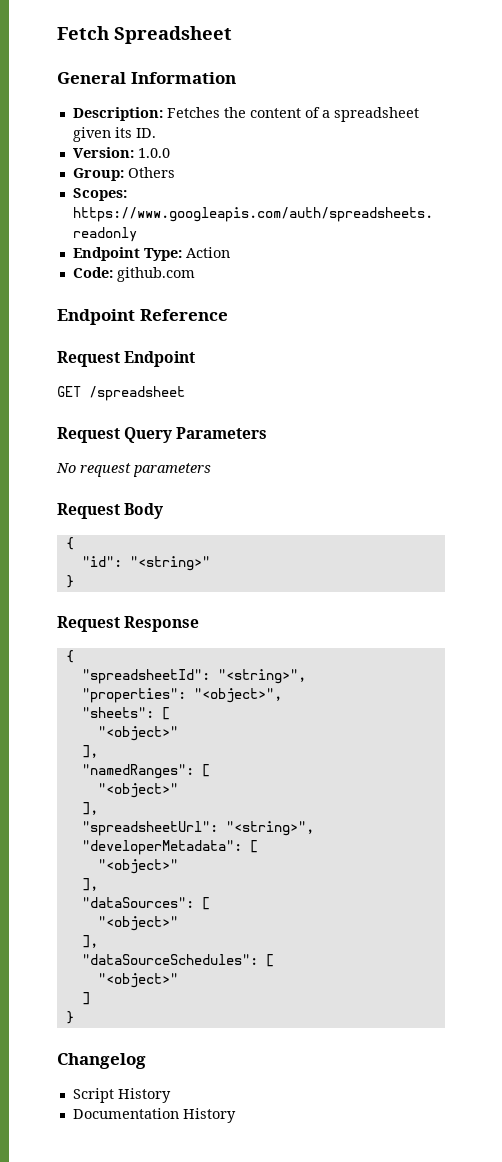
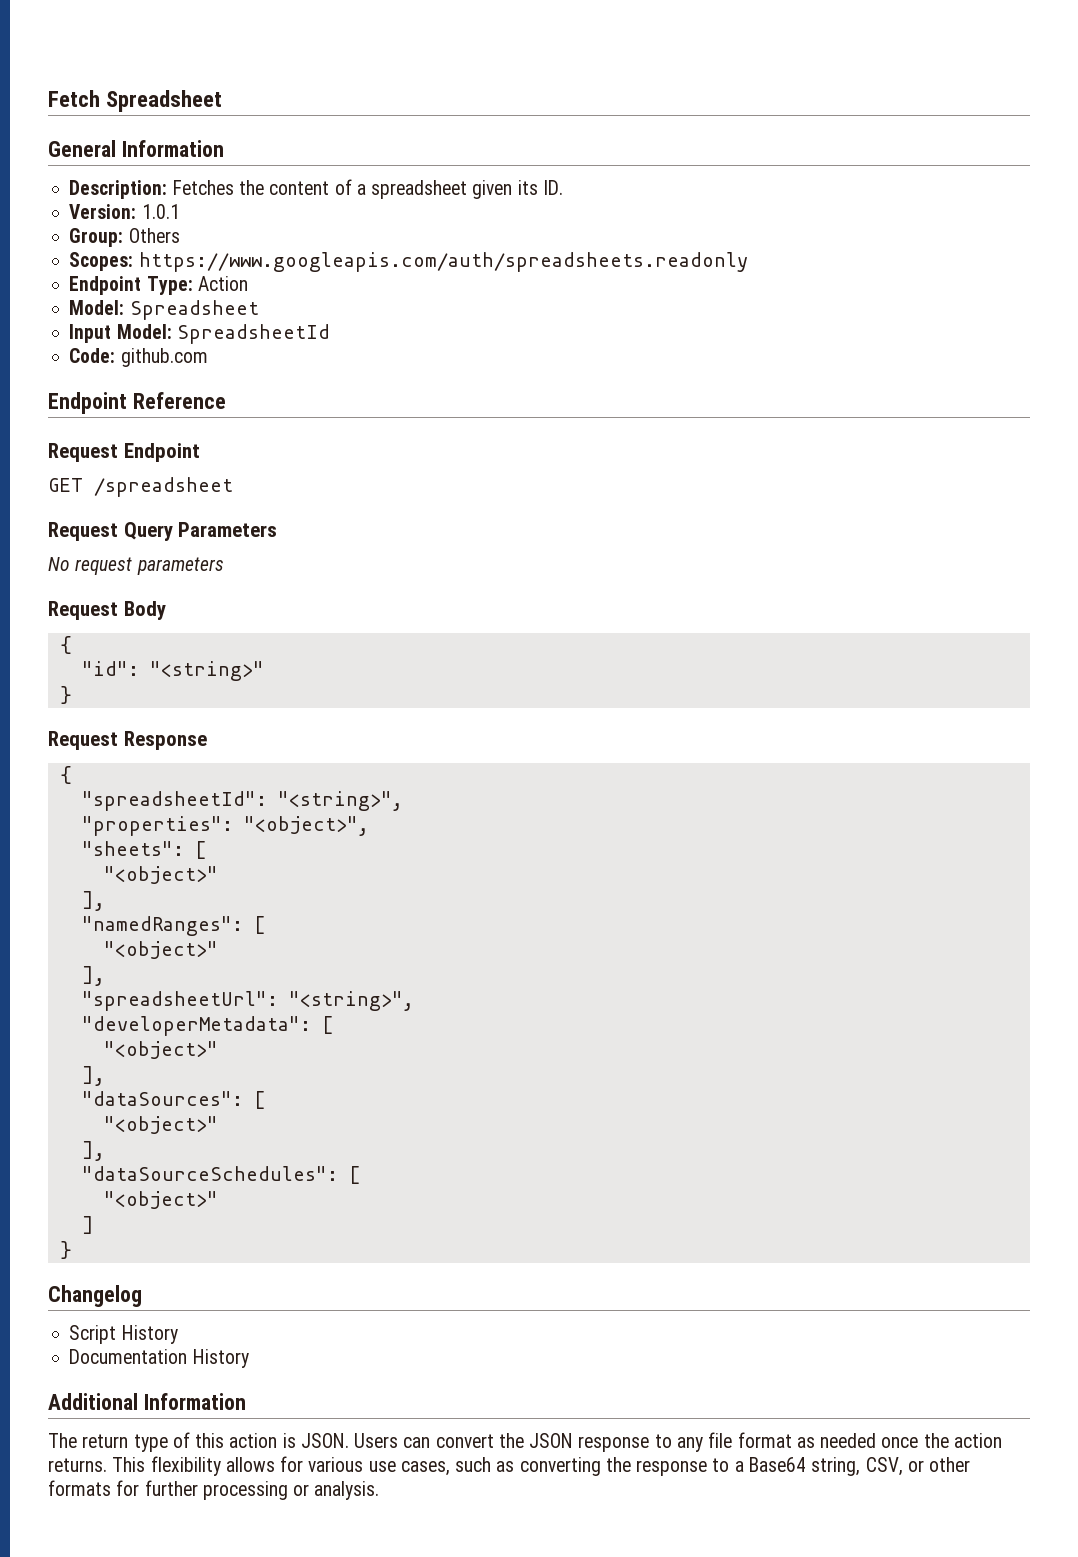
[137,148,170,158] 1.0.0 -> [141,204,180,219] 1.0.1
(230, 252) none -> [69,300,259,320] [69,324,330,344] // Model: Spreadsheet // Input Model: SpreadsheetId
(236, 1115) none -> [48,1393,246,1410] [48,1432,1002,1452] [48,1456,971,1476] [48,1480,380,1500] // Additional Information // The return type of this action is JSON. Users can convert the JSON response to any file format as needed once the action returns. This flexibility allows for various use cases, such as converting the response to a Base64 string, CSV, or other formats for further processing or analysis.

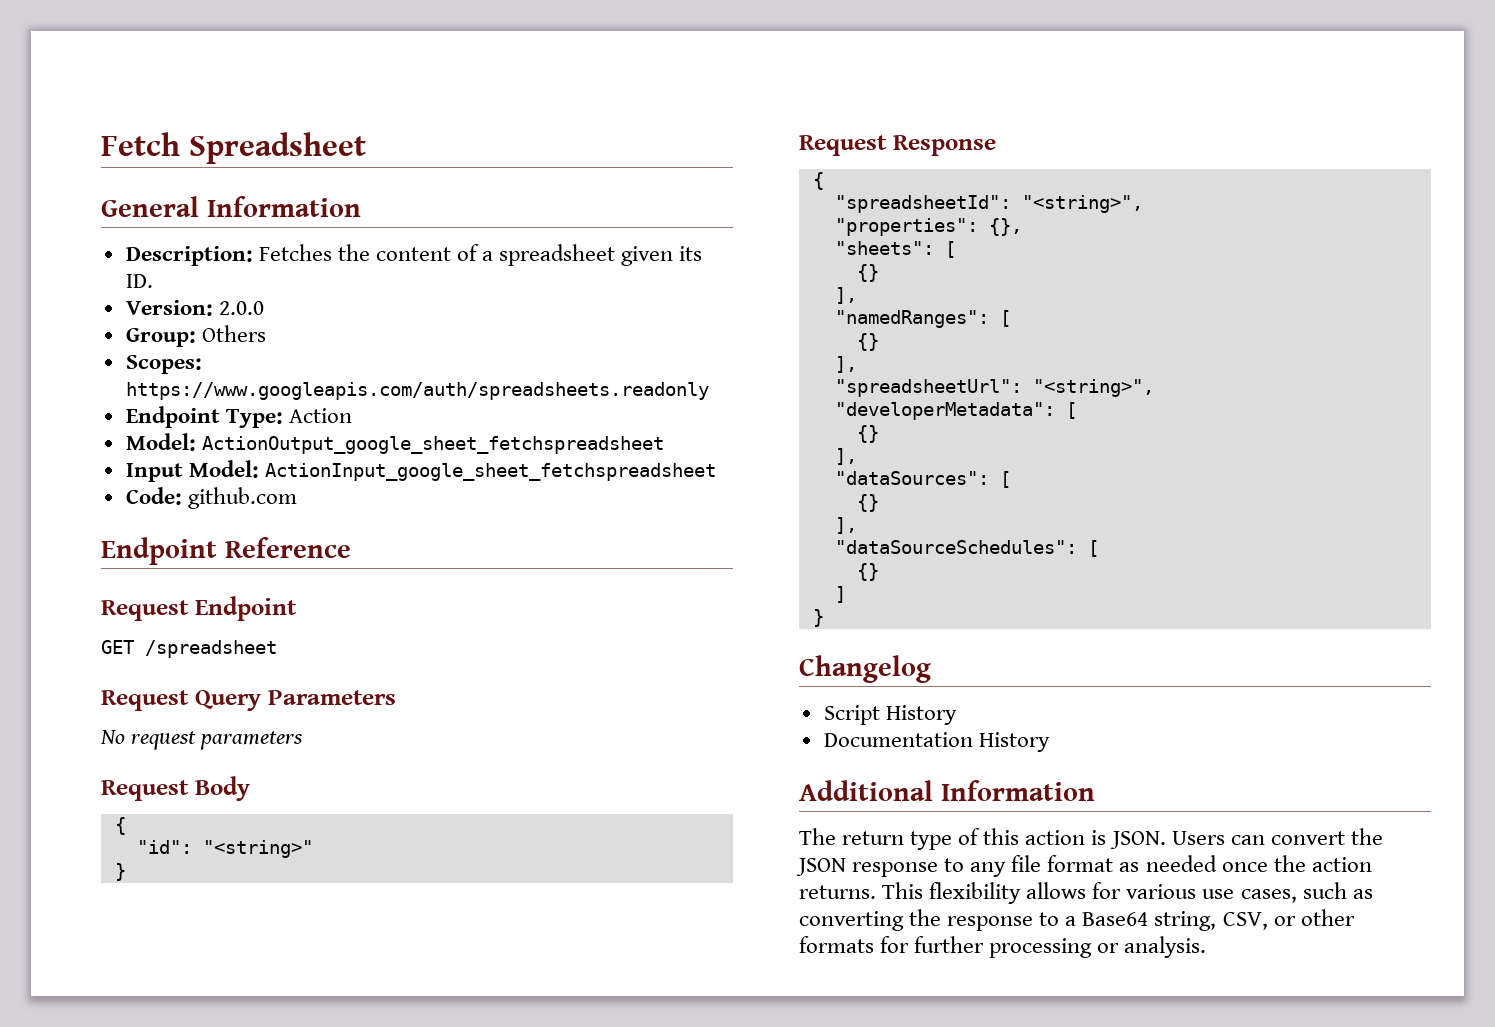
[141,204,180,219] 1.0.1 -> [218,301,264,315] 2.0.0
[129,300,259,320] Spreadsheet -> [201,436,664,454] ActionOutput_google_sheet_fetchspreadsheet
[176,324,330,344] SpreadsheetId -> [264,463,716,481] ActionInput_google_sheet_fetchspreadsheet
[243,816,369,836] "<object>", -> [988,218,1022,236] {},
[103,866,218,884] "<object>" -> [856,264,879,282] {}
[103,941,218,959] "<object>" -> [856,333,879,351] {}
[103,1041,218,1059] "<object>" -> [856,425,879,443] {}
[103,1116,218,1134] "<object>" -> [856,494,879,512] {}
[103,1191,218,1209] "<object>" -> [856,563,879,581] {}

